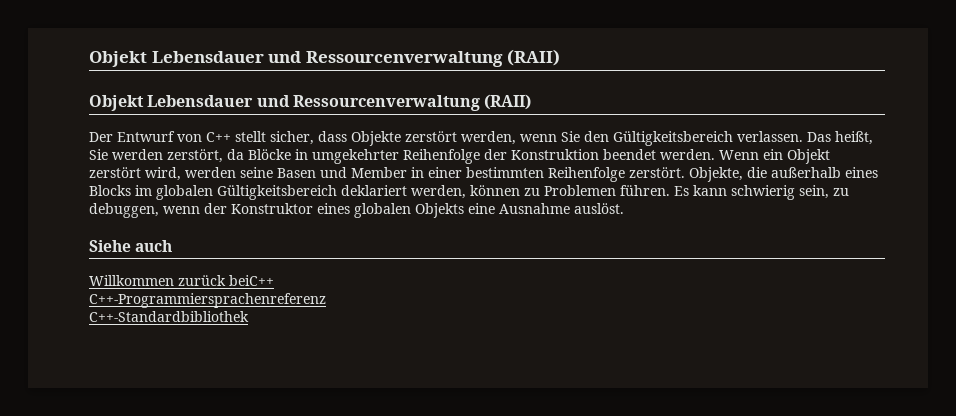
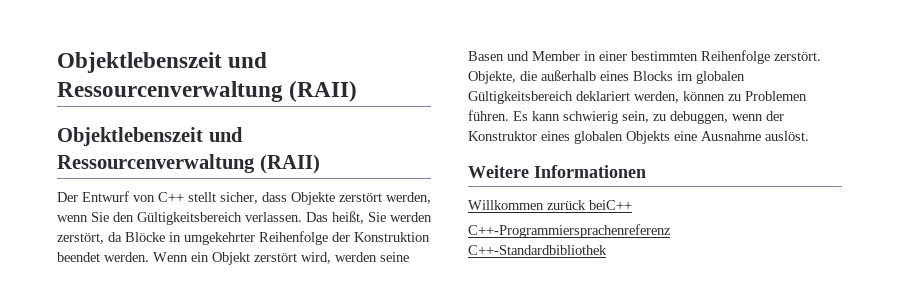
[89,49,561,67] [89,95,254,111] Objekt Lebensdauer und Ressourcenverwaltung (RAII) // Objekt Lebensdauer -> [57,52,268,73] [57,81,358,102] [57,127,203,146] Objektlebenszeit und Ressourcenverwaltung (RAII) // Objektlebenszeit
[89,240,173,252] Siehe auch -> [468,165,646,178] Weitere Informationen

